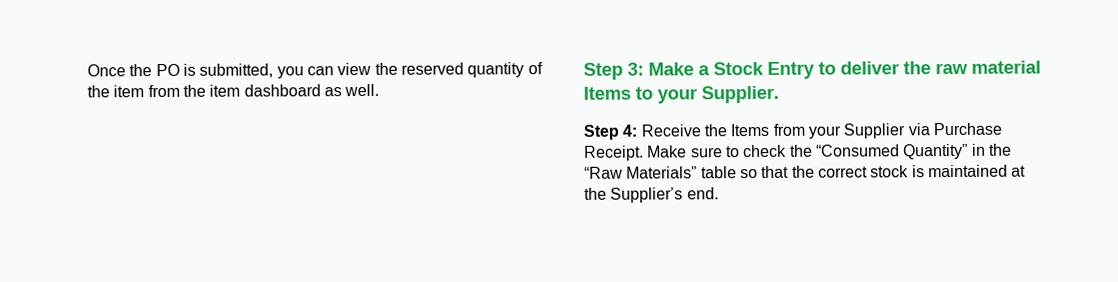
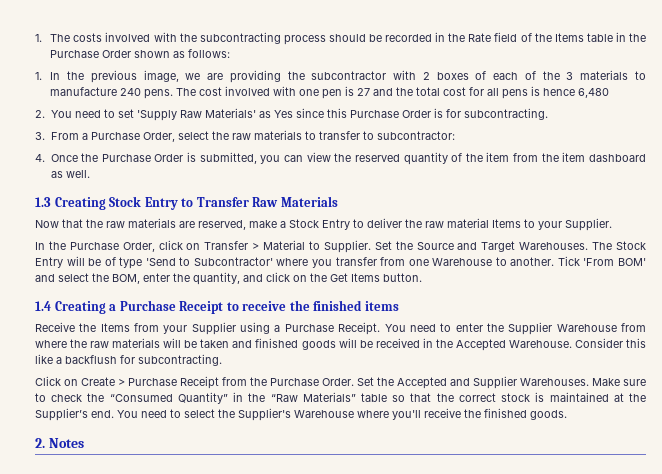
[87,63,180,77] Once the PO -> [35,32,646,45] [50,49,231,58] [35,70,646,83] [50,86,610,99] [35,108,548,121] [35,130,455,142] [35,153,184,162] 1. The costs involved with the subcontracting process should be recorded in the Rate field of the Items table in the Purchase Order shown as follows: // 1. In the previous image, we are providing the subcontractor with 2 boxes of each of the 3 materials to manufacture 240 pens. The cost involved with one pen is 27 and the total cost for all pens is hence 6,480 // 2. You need to set 'Supply Raw Materials' as Yes since this Purchase Order is for subcontracting. // 3. From a Purchase Order, select the raw materials to transfer to subcontractor: // 4. Once the Purchase Order
[583,62,694,80] Step 3: Make -> [35,196,338,210] [35,218,277,230] 1.3 Creating Stock Entry to Transfer Raw Materials // Now that the raw materials are reserved, make
[583,124,638,140] Step 4: -> [35,240,647,253] [35,256,646,269] [35,272,422,285] [35,300,399,314] In the Purchase Order, click on Transfer > Material to Supplier. Set the Source and Target Warehouses. The Stock Entry will be of type 'Send to Subcontractor' where you transfer from one Warehouse to another. Tick 'From BOM' and select the BOM, enter the quantity, and click on the Get Items button. // 1.4 Creating a Purchase Receipt to receive the finished items //
[907,122,1002,136] [584,145,644,161] via Purchase Receipt. -> [240,322,647,335] [35,338,646,351] [35,354,222,366] [35,376,589,389] using a Purchase Receipt. You need to enter the Supplier Warehouse from where the raw materials will be taken and finished goods will be received in the Accepted Warehouse. Consider this like a backflush for subcontracting. // Click on Create > Purchase Receipt from the Purchase Order. Set the Accepted and Supplier Warehouses.
(719, 193) none -> [117,408,567,421] [35,438,84,448] You need to select the Supplier's Warehouse where you'll receive the finished goods. // 2. Notes

